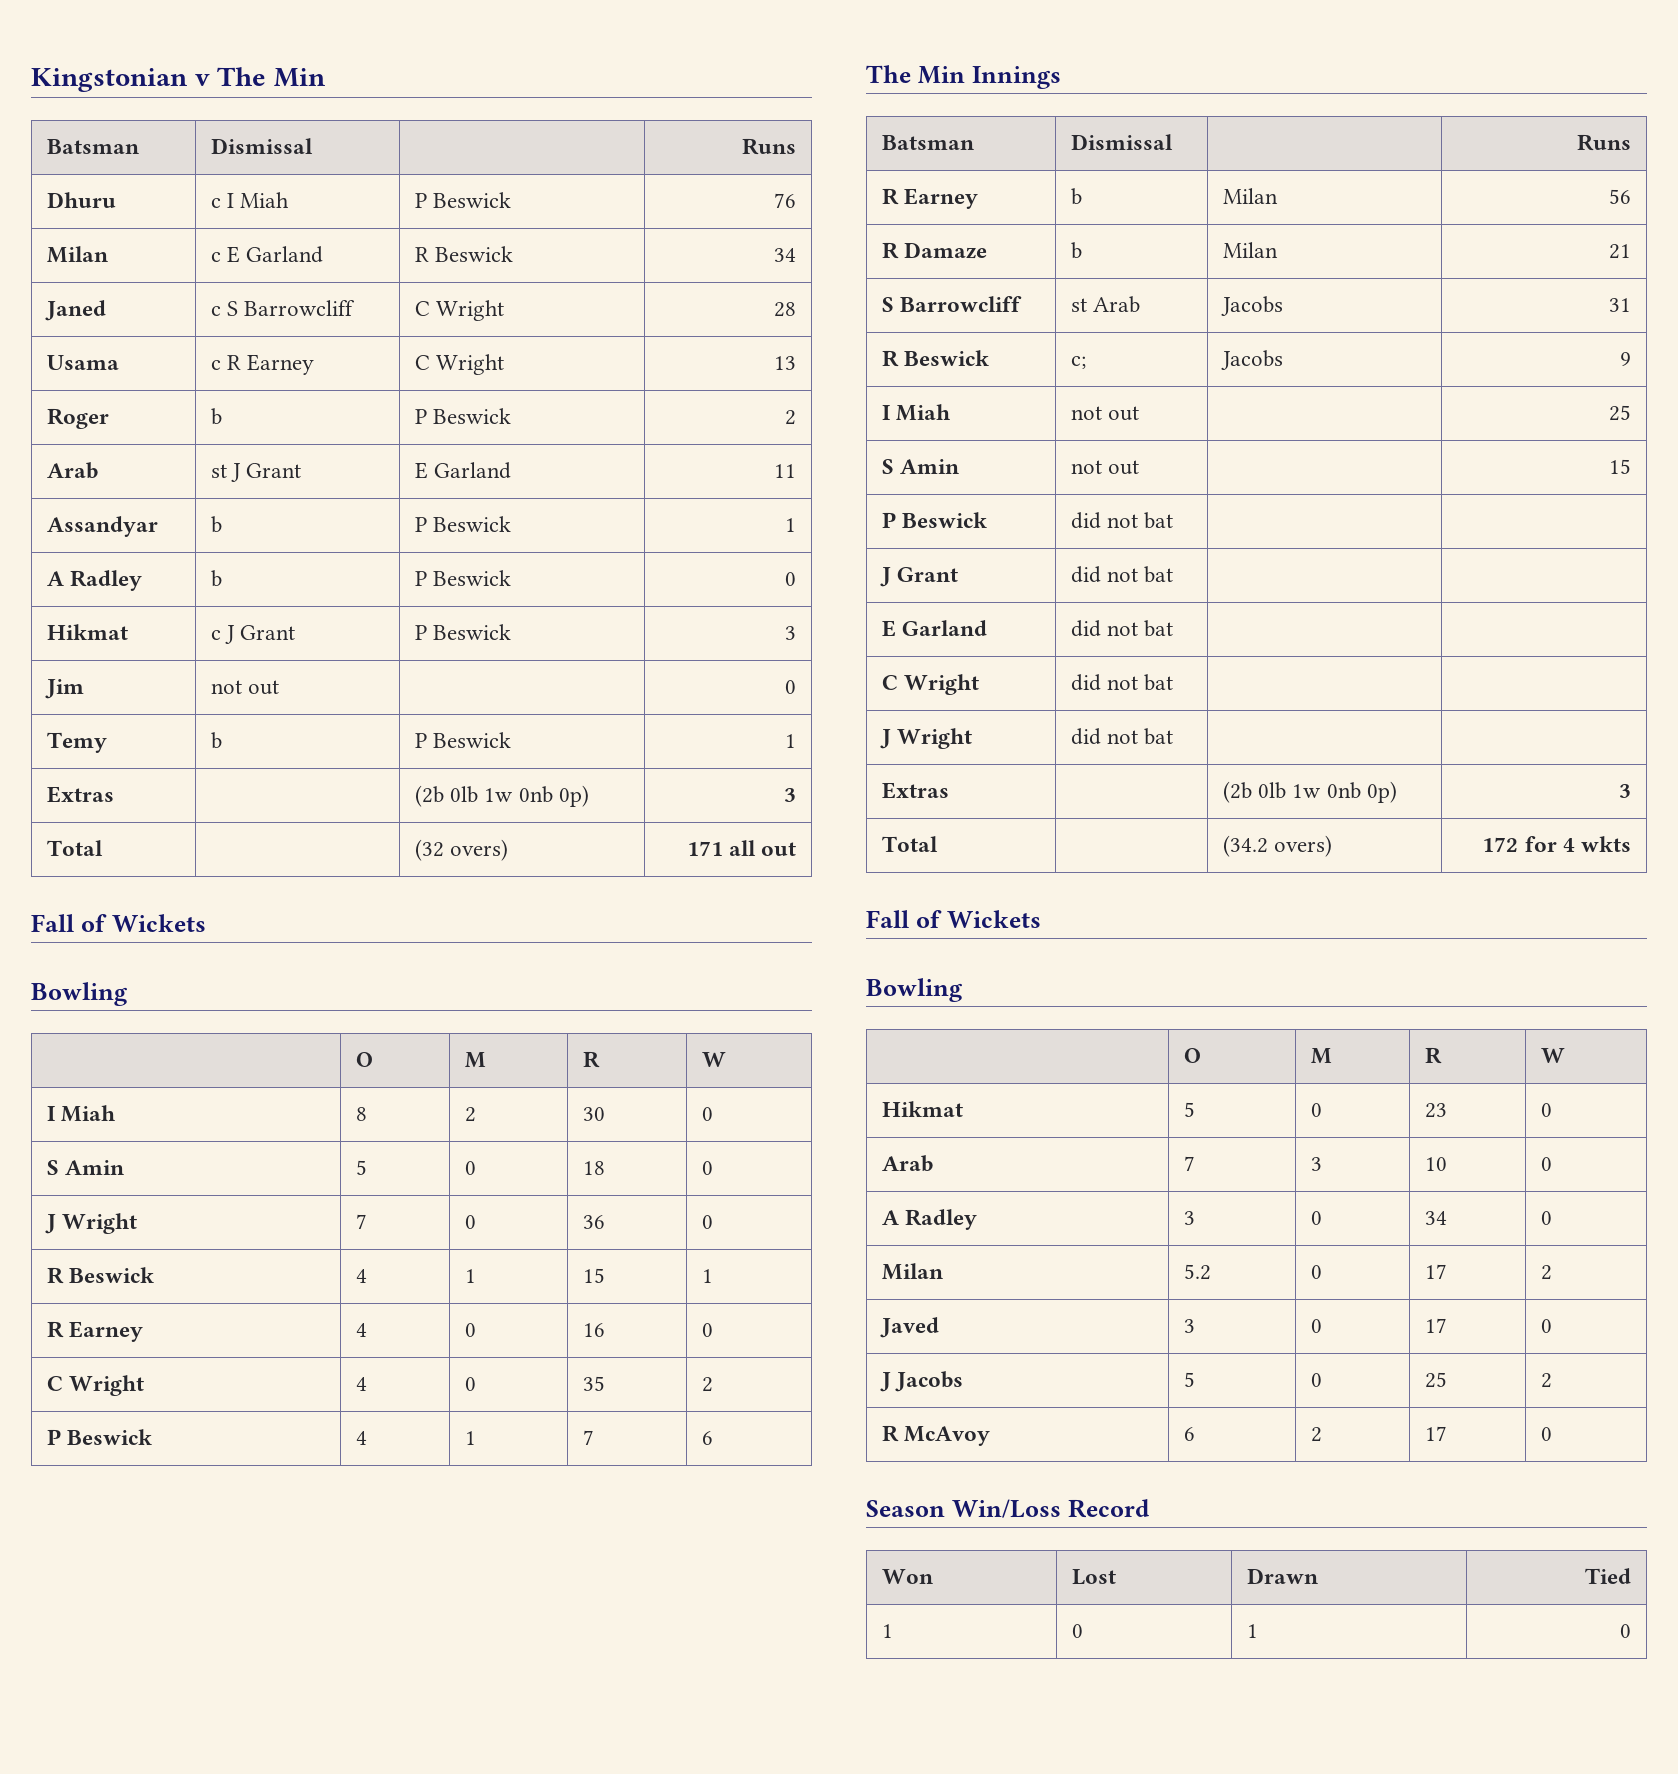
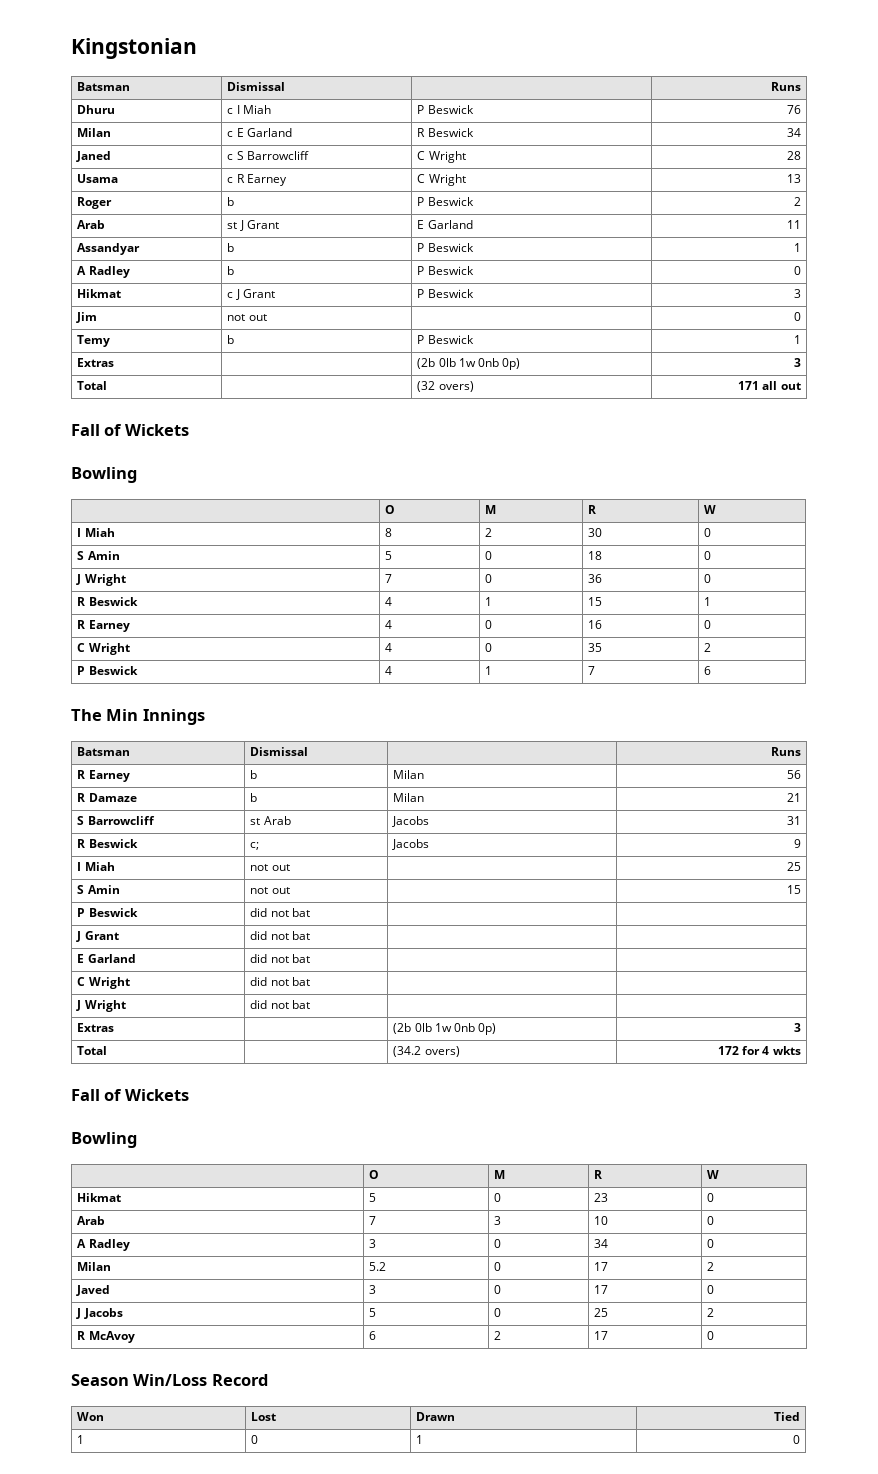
[194,67,326,87] v The Min -> (197, 48) none

